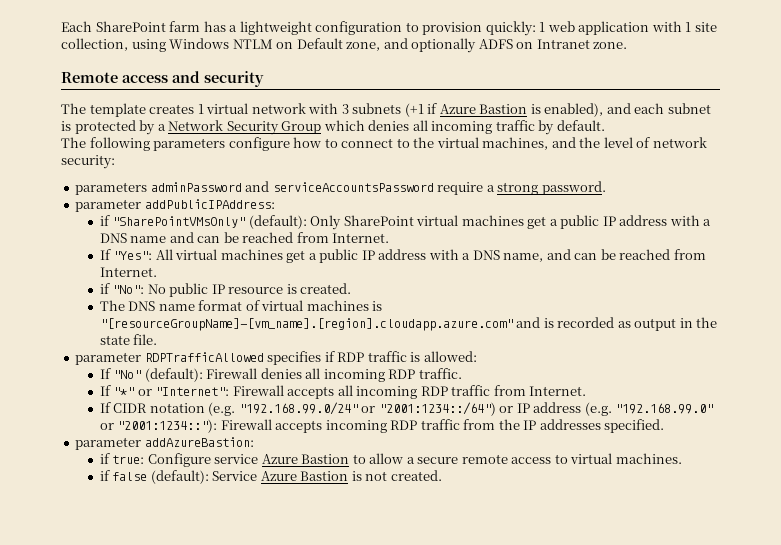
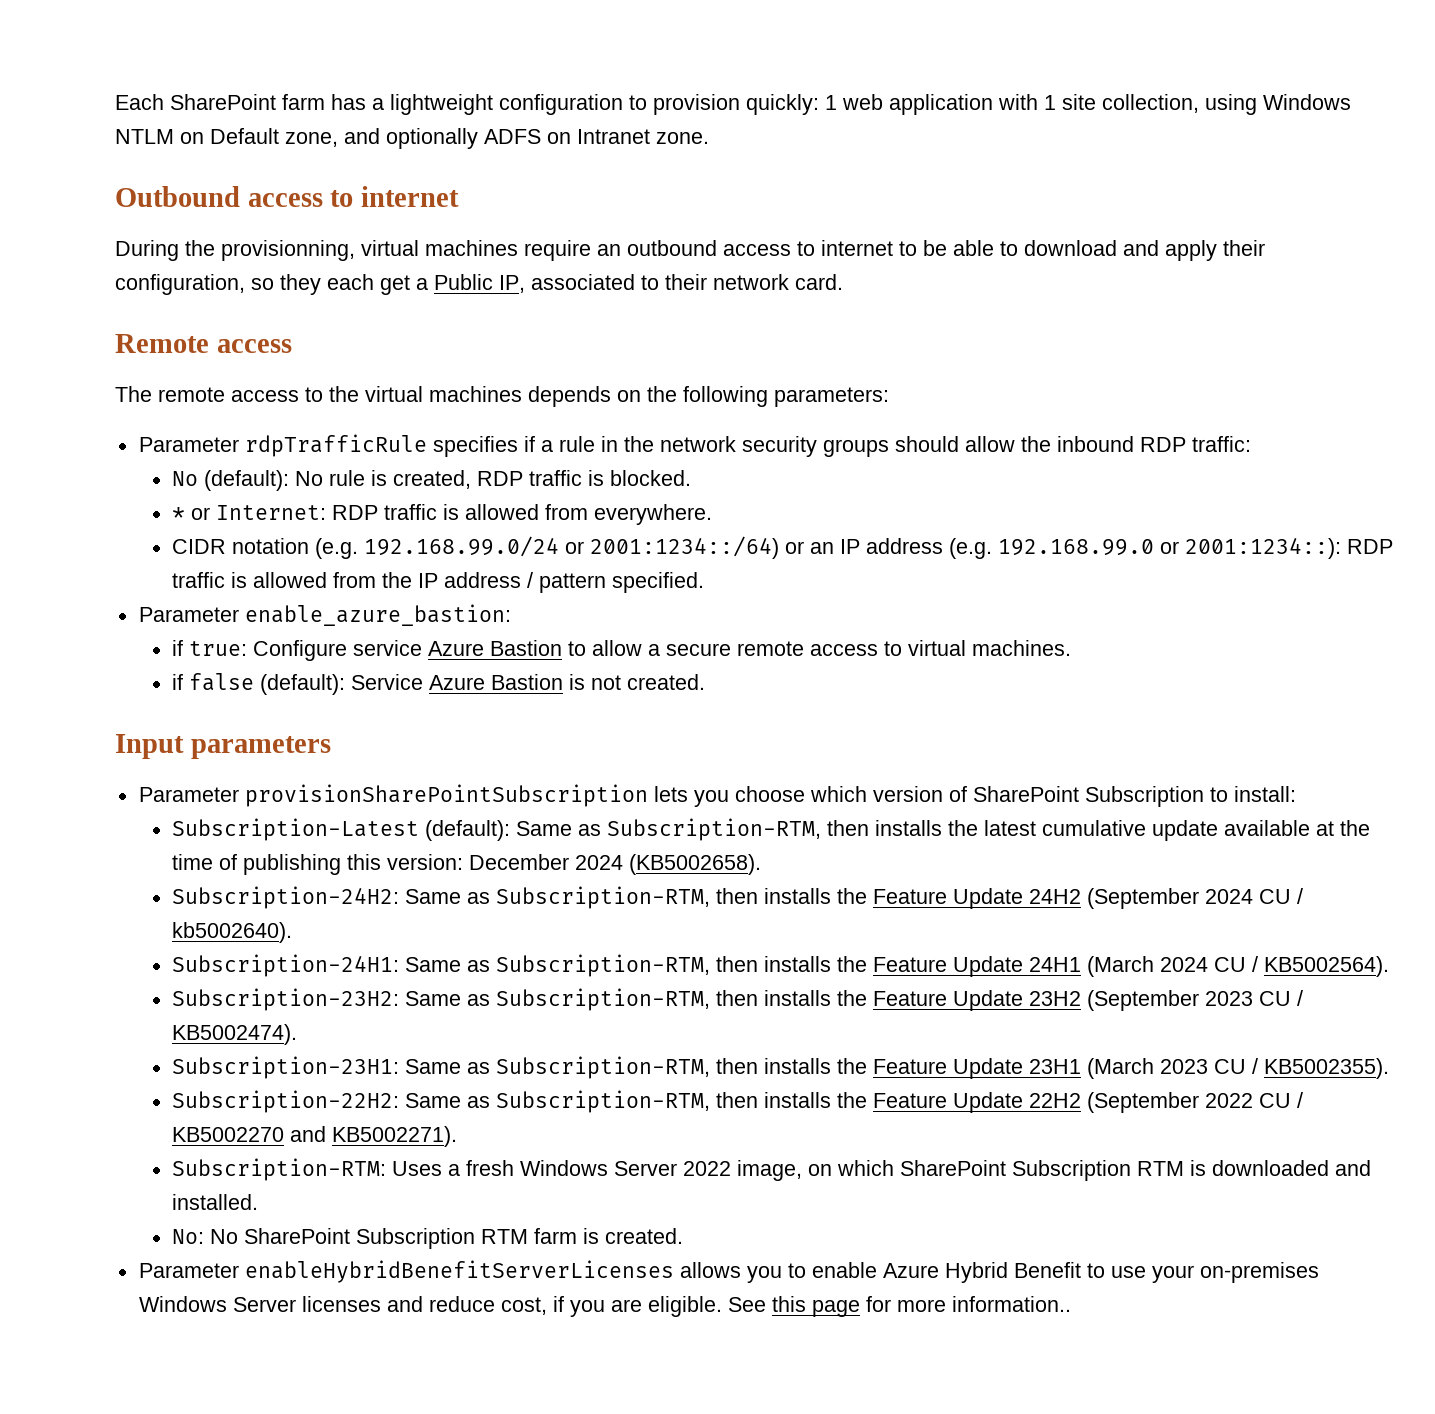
(628, 45) none -> [115,186,460,207] [115,240,1265,261] [115,274,843,295] // Outbound access to internet // During the provisionning, virtual machines require an outbound access to internet to be able to download and apply their configuration, so they each get a Public IP, associated to their network card.
[172,71,264,87] [61,103,711,117] [61,120,605,135] [61,137,707,151] [61,155,115,169] [75,181,606,195] [75,199,275,212] [99,215,712,230] [99,232,390,243] [99,249,706,263] [99,267,157,277] [99,283,352,297] [99,300,383,311] [99,317,718,331] [99,334,158,345] [75,351,477,365] [99,368,462,382] [99,385,587,399] [99,402,714,416] [99,419,601,433] and security // The template creates 1 virtual network with 3 subnets (+1 if Azure Bastion is enabled), and each subnet is protected by a Network Security Group which denies all incoming traffic by default. // The following parameters configure how to connect to the virtual machines, and the level of network security: // parameters adminPassword and serviceAccountsPassword require a strong password. // parameter addPublicIPAddress: // if "SharePointVMsOnly" (default): Only SharePoint virtual machines get a public IP address with a DNS name and can be reached from Internet. // If "Yes": All virtual machines get a public IP address with a DNS name, and can be reached from Internet. // if "No": No public IP resource is created. // The DNS name format of virtual machines is "[resourceGroupName]-[vm_name].[region].cloudapp.azure.com" and is recorded as output in the state file. // parameter RDPTrafficAllowed specifies if RDP traffic is allowed: // If "No" (default): Firewall denies all incoming RDP traffic. // If "*" or "Internet": Firewall accepts all incoming RDP traffic from Internet. // If CIDR notation (e.g. "192.168.99.0/24" or "2001:1234::/64") or IP address (e.g. "192.168.99.0" or "2001:1234::"): Firewall accepts incoming RDP traffic from the IP addresses -> [115,386,889,407] [138,434,1251,457] [172,470,692,491] [172,504,713,525] [172,536,1394,559] [172,572,607,593] // The remote access to the virtual machines depends on the following parameters: // Parameter rdpTrafficRule specifies if a rule in the network security groups should allow the inbound RDP traffic: // No (default): No rule is created, RDP traffic is blocked. // * or Internet: RDP traffic is allowed from everywhere. // CIDR notation (e.g. 192.168.99.0/24 or 2001:1234::/64) or an IP address (e.g. 192.168.99.0 or 2001:1234::): RDP traffic is allowed from the IP address / pattern
[75,437,254,450] parameter addAzureBastion: -> [138,604,511,626] Parameter enable_azure_bastion:
(442, 475) none -> [115,734,331,759] [138,784,1296,807] [172,818,1371,841] [172,854,762,875] [172,886,1304,909] [172,922,293,943] [172,954,1390,977] [172,988,1304,1011] [172,1024,298,1045] [172,1056,1390,1079] [172,1090,1304,1113] [172,1126,458,1147] [172,1158,1372,1181] [172,1194,259,1210] [172,1228,684,1249] [138,1260,1319,1283] [138,1296,1071,1317] // Input parameters // Parameter provisionSharePointSubscription lets you choose which version of SharePoint Subscription to install: // Subscription-Latest (default): Same as Subscription-RTM, then installs the latest cumulative update available at the time of publishing this version: December 2024 (KB5002658). // Subscription-24H2: Same as Subscription-RTM, then installs the Feature Update 24H2 (September 2024 CU / kb5002640). // Subscription-24H1: Same as Subscription-RTM, then installs the Feature Update 24H1 (March 2024 CU / KB5002564). // Subscription-23H2: Same as Subscription-RTM, then installs the Feature Update 23H2 (September 2023 CU / KB5002474). // Subscription-23H1: Same as Subscription-RTM, then installs the Feature Update 23H1 (March 2023 CU / KB5002355). // Subscription-22H2: Same as Subscription-RTM, then installs the Feature Update 22H2 (September 2022 CU / KB5002270 and KB5002271). // Subscription-RTM: Uses a fresh Windows Server 2022 image, on which SharePoint Subscription RTM is downloaded and installed. // No: No SharePoint Subscription RTM farm is created. // Parameter enableHybridBenefitServerLicenses allows you to enable Azure Hybrid Benefit to use your on-premises Windows Server licenses and reduce cost, if you are eligible. See this page for more information..

